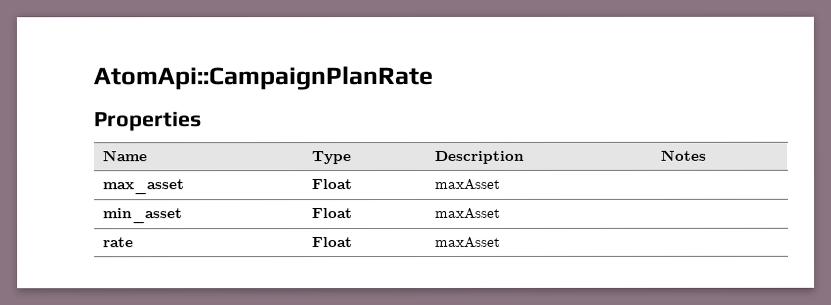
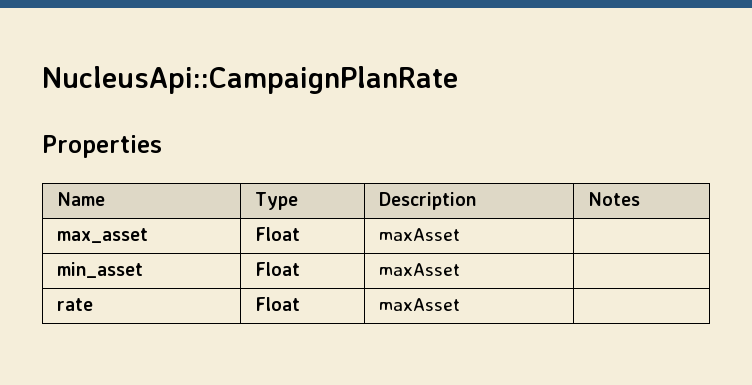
[93,65,433,91] AtomApi::CampaignPlanRate -> [42,66,458,94] NucleusApi::CampaignPlanRate

